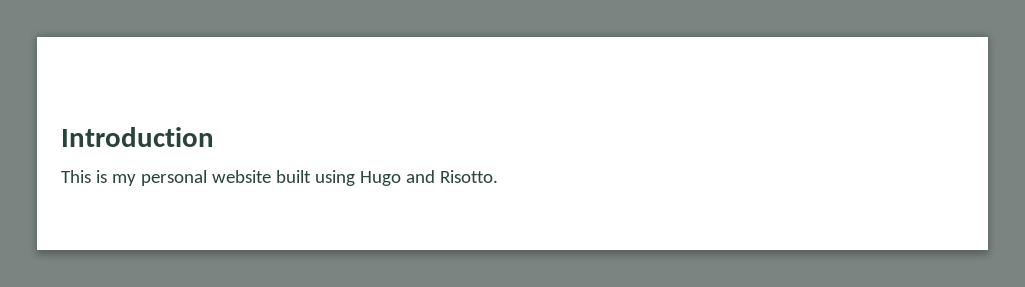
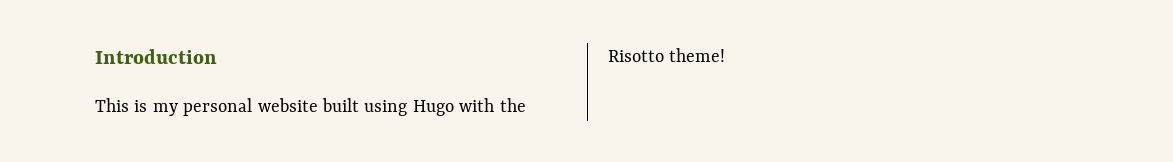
[405,170,498,183] and Risotto. -> [459,98,526,112] [608,48,726,62] with the Risotto theme!

